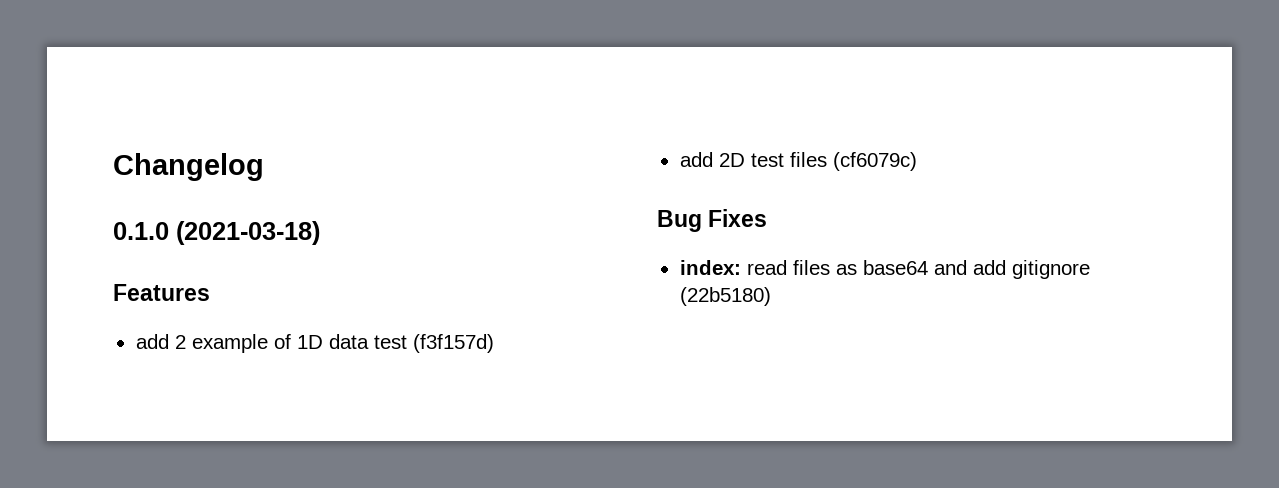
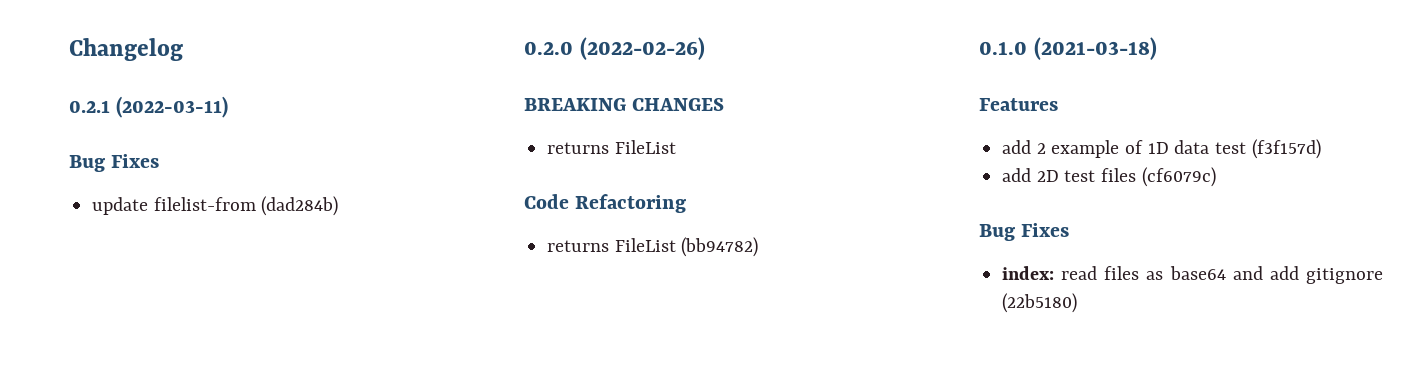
(264, 167) none -> [69,96,229,118] [69,154,160,172] [92,196,339,216] [524,37,705,60] [524,98,725,111] [547,140,676,154] [524,194,687,213] [547,237,759,257] // 0.2.1 (2022-03-11) // Bug Fixes // update filelist-from (dad284b) // 0.2.0 (2022-02-26) // BREAKING CHANGES // returns FileList // Code Refactoring // returns FileList (bb94782)

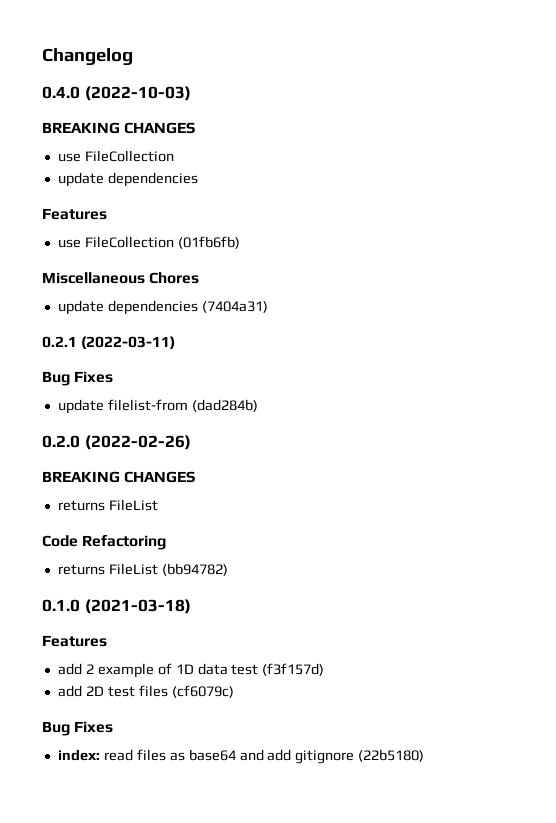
(183, 49) none -> [42,86,191,101] [42,122,196,134] [57,150,174,162] [57,172,198,187] [42,208,107,220] [57,236,240,249] [42,272,200,284] [57,300,268,315] // 0.4.0 (2022-10-03) // BREAKING CHANGES // use FileCollection // update dependencies // Features // use FileCollection (01fb6fb) // Miscellaneous Chores // update dependencies (7404a31)

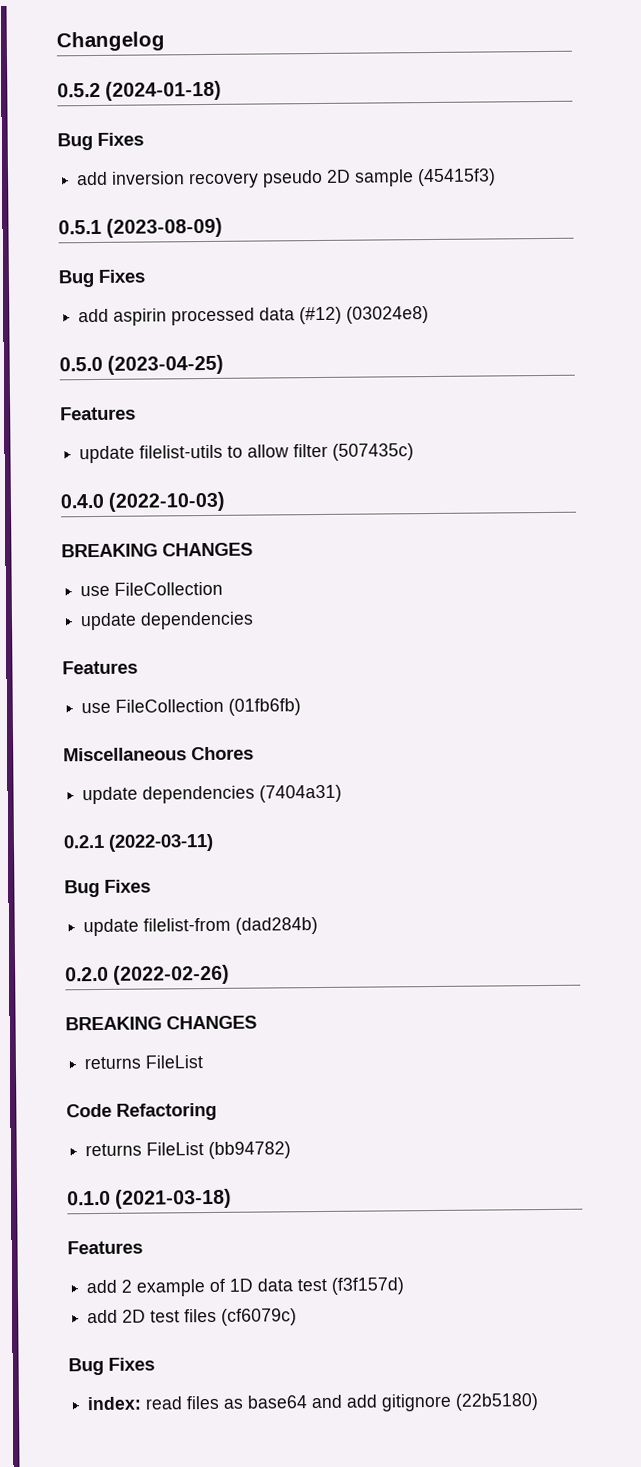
(133, 57) none -> [57,80,223,101] [57,132,144,151] [76,168,497,189] [58,217,224,238] [58,269,145,288] [78,306,430,326] [59,354,225,375] [60,406,136,421] [79,443,415,464] // 0.5.2 (2024-01-18) // Bug Fixes // add inversion recovery pseudo 2D sample (45415f3) // 0.5.1 (2023-08-09) // Bug Fixes // add aspirin processed data (#12) (03024e8) // 0.5.0 (2023-04-25) // Features // update filelist-utils to allow filter (507435c)

